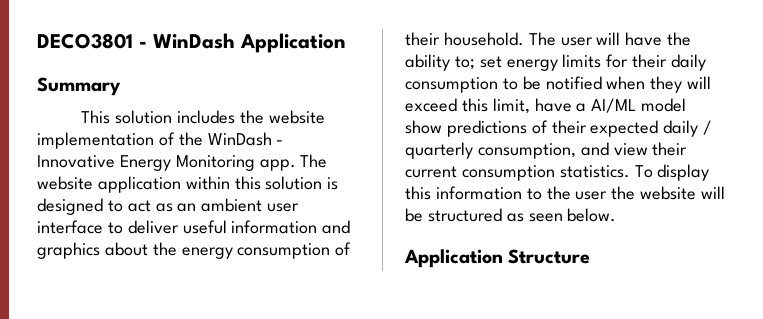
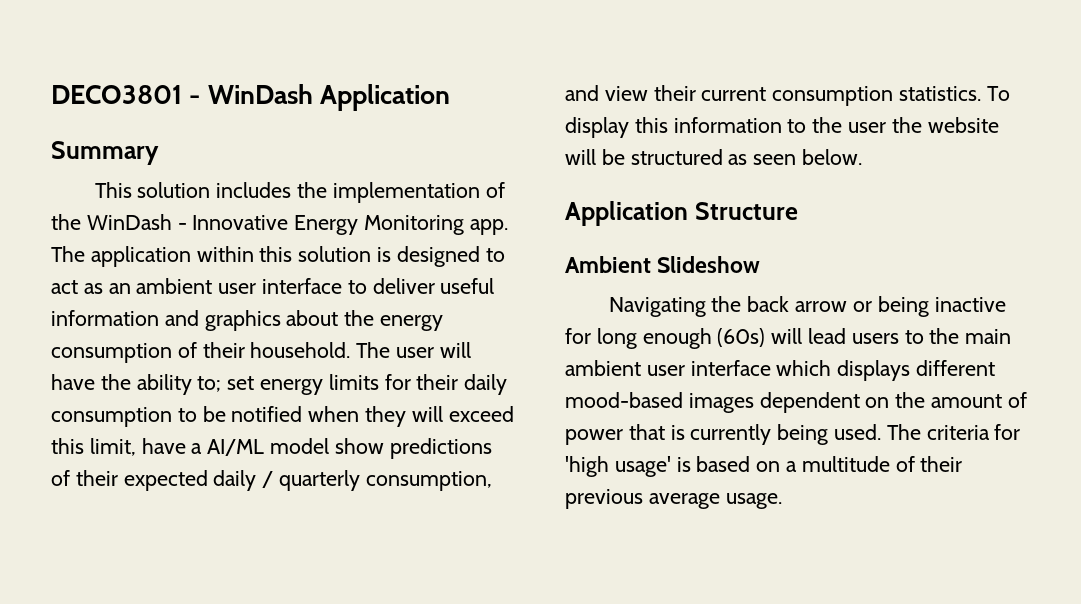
[268,110,325,124] website -> (328, 190) none
[37,176,93,190] website -> (85, 254) none
(591, 256) none -> [565,256,761,273] [608,296,1006,317] [565,328,1012,349] [565,360,996,381] [565,392,1027,413] [565,424,1021,445] [565,456,963,477] [565,489,782,509] // Ambient Slideshow // Navigating the back arrow or being inactive for long enough (60s) will lead users to the main ambient user interface which displays different mood-based images dependent on the amount of power that is currently being used. The criteria for 'high usage' is based on a multitude of their previous average usage.

